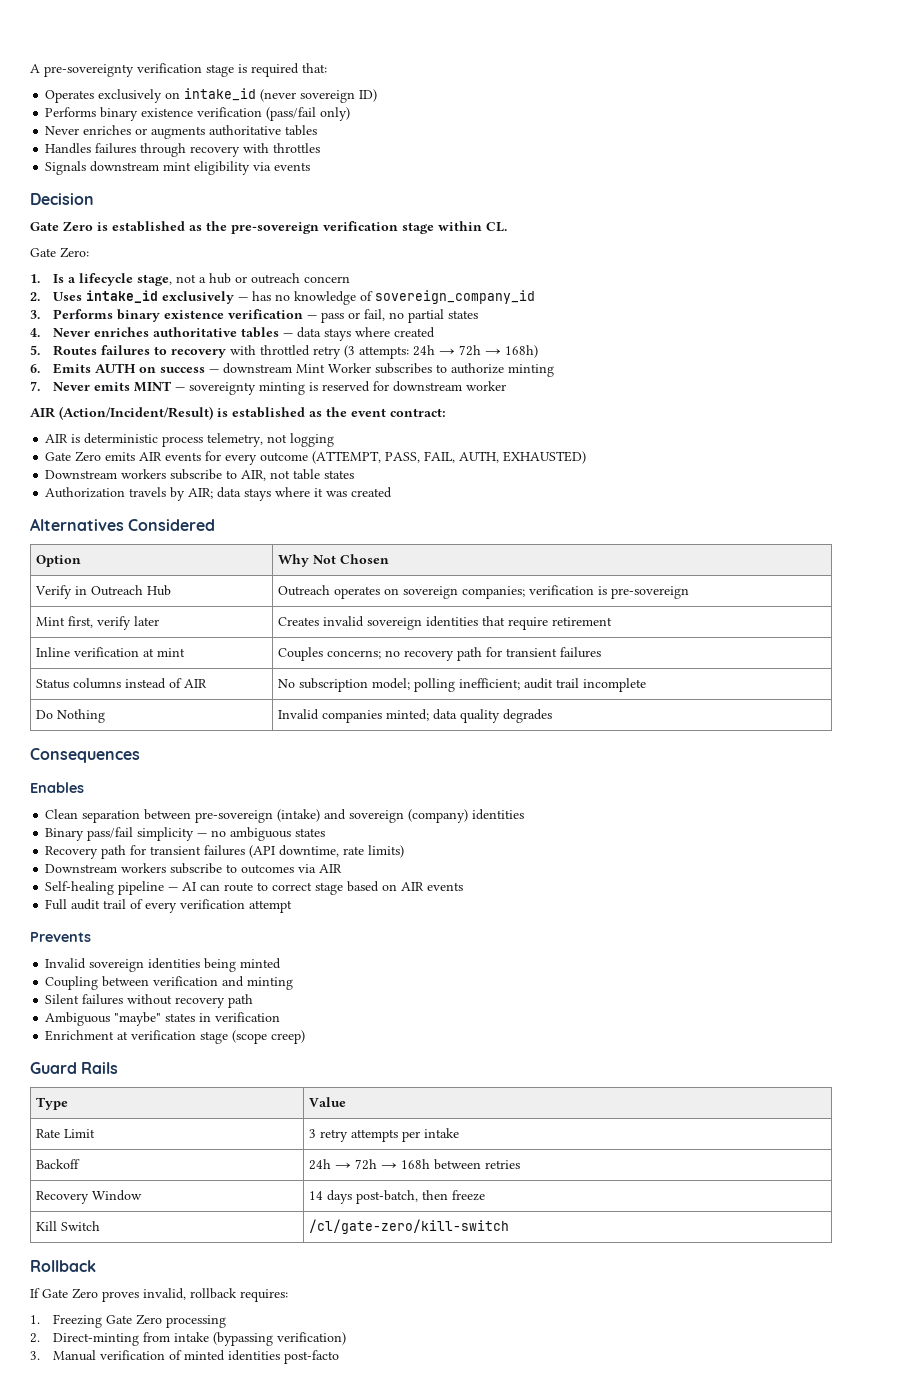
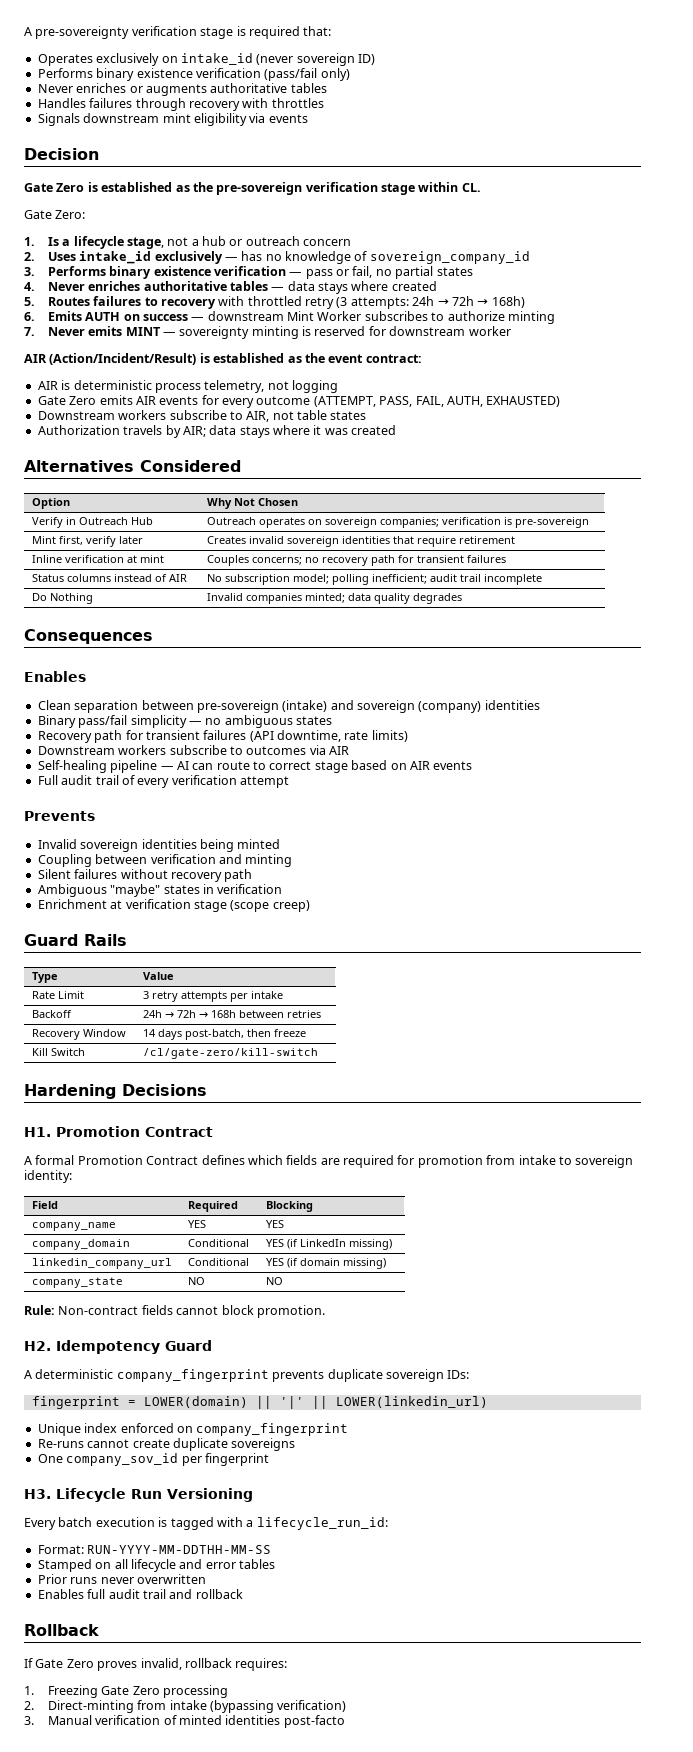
(509, 1226) none -> [24,1084,207,1099] [24,1126,213,1137] [24,1155,634,1168] [24,1170,72,1183] [31,1201,58,1209] [187,1201,238,1212] [265,1201,313,1212] [31,1222,116,1231] [187,1220,206,1228] [265,1220,284,1228] [31,1239,130,1250] [187,1239,249,1247] [265,1239,392,1250] [31,1258,172,1269] [187,1258,249,1266] [265,1258,386,1269] [31,1277,123,1288] [187,1277,205,1285] [265,1277,283,1285] [24,1305,325,1318] [24,1340,212,1354] [24,1369,470,1382] [31,1396,488,1409] [37,1423,349,1436] [37,1438,296,1451] [37,1453,269,1466] [24,1488,253,1502] [24,1517,388,1530] [37,1545,272,1554] [37,1559,275,1572] [37,1574,206,1584] [37,1589,243,1599] // Hardening Decisions // H1. Promotion Contract // A formal Promotion Contract defines which fields are required for promotion from intake to sovereign identity: // Field | Required | Blocking // company_name | YES | YES // company_domain | Conditional | YES (if LinkedIn missing) // linkedin_company_url | Conditional | YES (if domain missing) // company_state | NO | NO // Rule: Non-contract fields cannot block promotion. // H2. Idempotency Guard // A deterministic company_fingerprint prevents duplicate sovereign IDs: // fingerprint = LOWER(domain) || '|' || LOWER(linkedin_url) // Unique index enforced on company_fingerprint // Re-runs cannot create duplicate sovereigns // One company_sov_id per fingerprint // H3. Lifecycle Run Versioning // Every batch execution is tagged with a lifecycle_run_id: // Format: RUN-YYYY-MM-DDTHH-MM-SS // Stamped on all lifecycle and error tables // Prior runs never overwritten // Enables full audit trail and rollback

